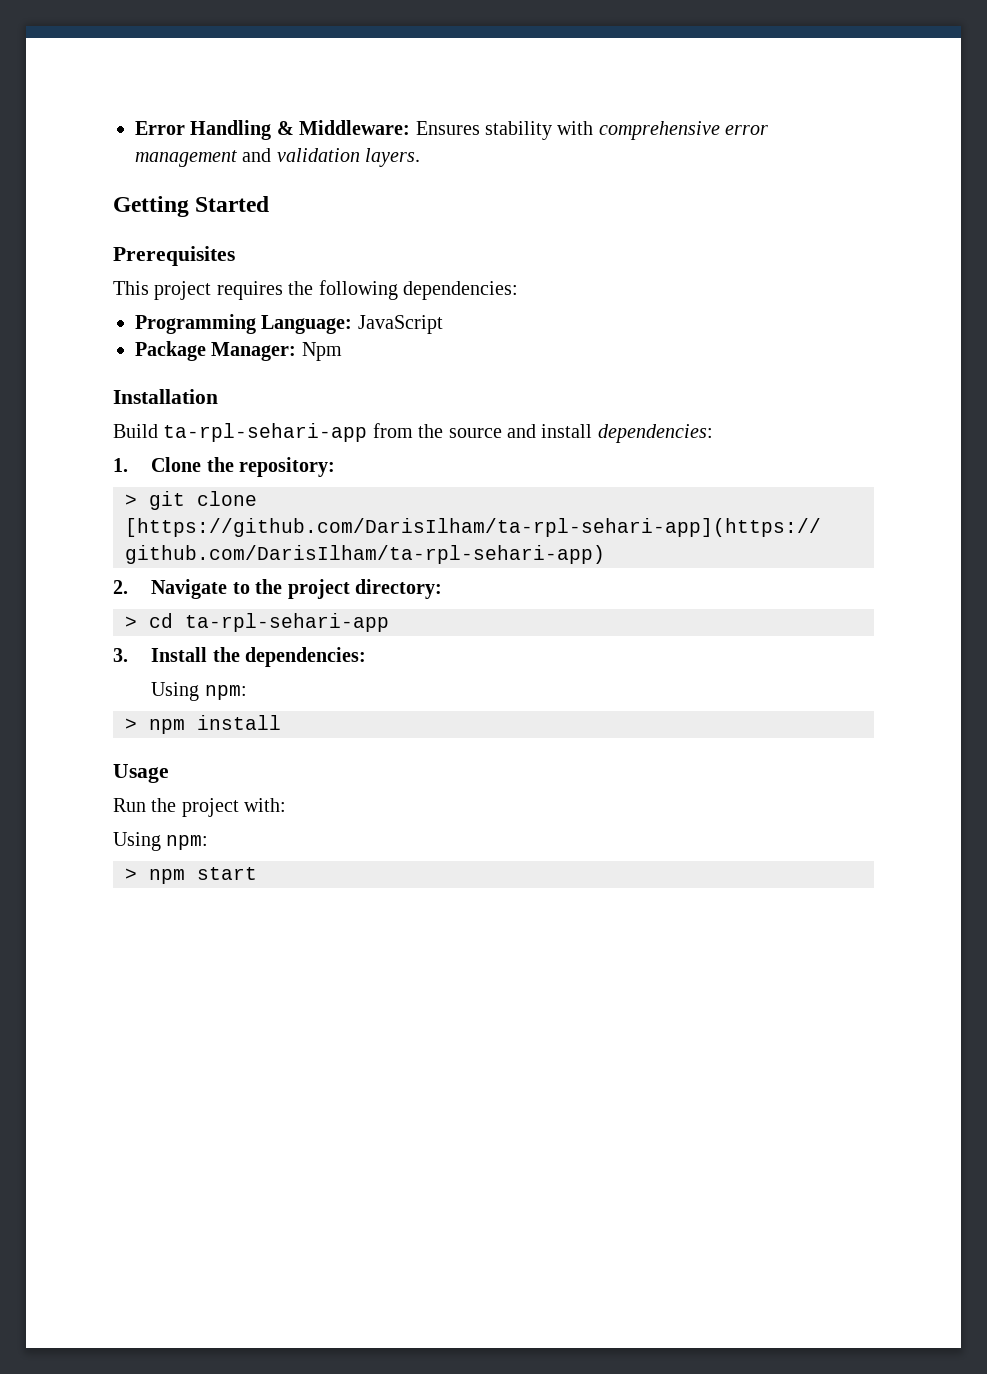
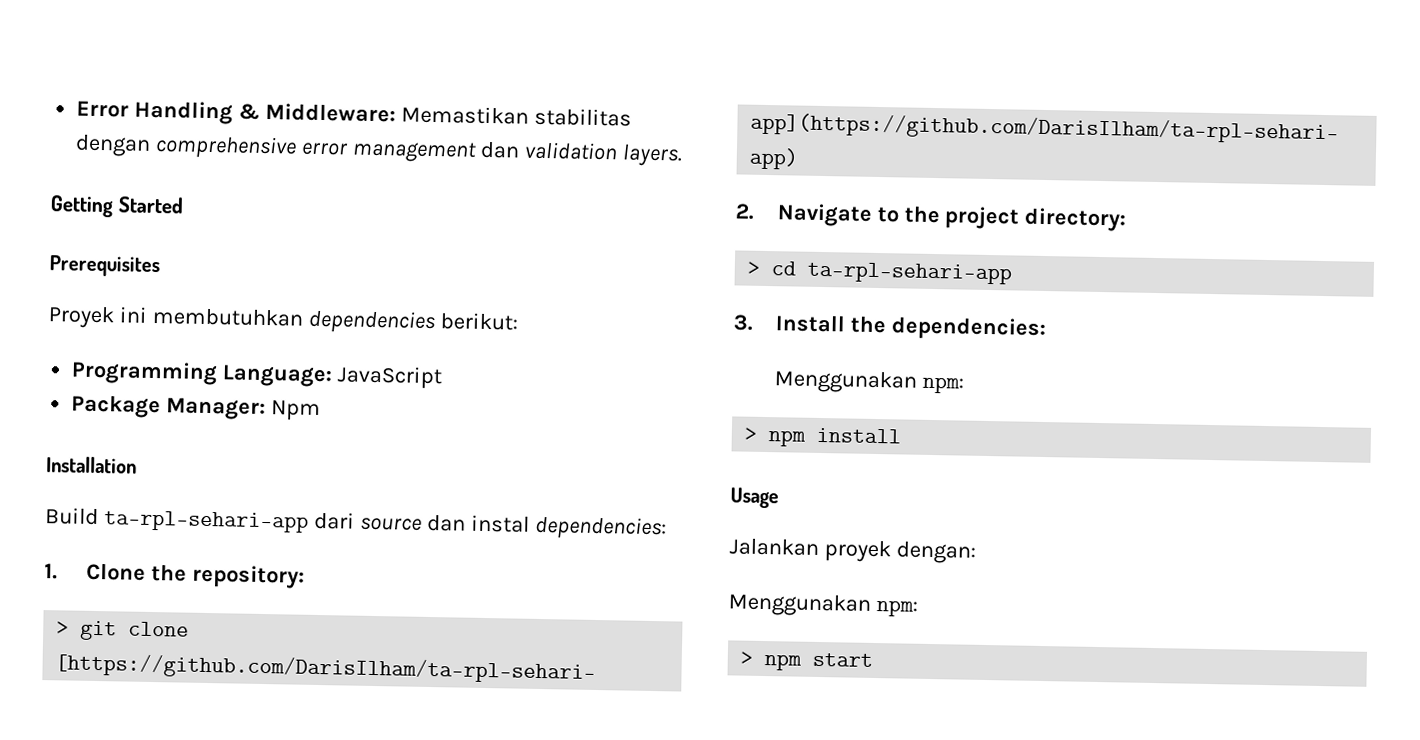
[415,121,594,140] Ensures stability with -> [400,105,632,127] [75,134,152,157] Memastikan stabilitas dengan
[242,148,272,162] and -> [479,141,520,159] dan
[113,280,518,300] This project requires the following dependencies: -> [48,306,518,335] Proyek ini membutuhkan dependencies berikut:
[372,423,593,438] from the source and install -> [313,511,530,533] dari source dan instal
[151,682,200,701] Using -> [773,370,917,394] Menggunakan
[113,798,287,817] [113,832,161,851] Run the project with: // Using -> [729,538,976,564] [728,593,871,617] Jalankan proyek dengan: // Menggunakan

